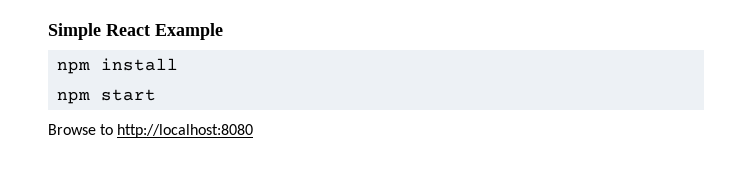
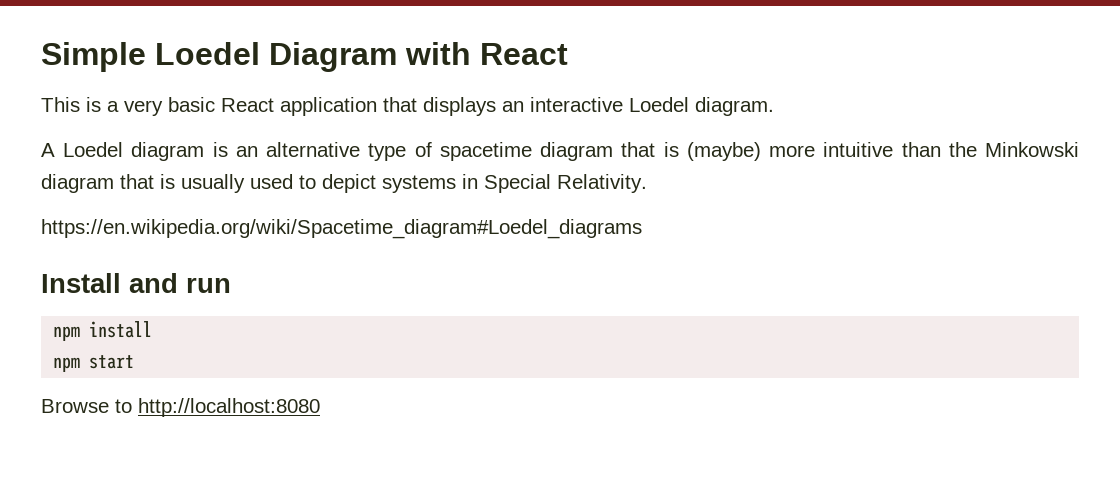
[106,23,223,40] React Example -> [155,42,568,72] [41,97,774,116] [41,142,1080,161] [41,174,647,193] [41,219,642,239] [41,273,231,293] Loedel Diagram with React // This is a very basic React application that displays an interactive Loedel diagram. // A Loedel diagram is an alternative type of spacetime diagram that is (maybe) more intuitive than the Minkowski diagram that is usually used to depict systems in Special Relativity. // https://en.wikipedia.org/wiki/Spacetime_diagram#Loedel_diagrams // Install and run

